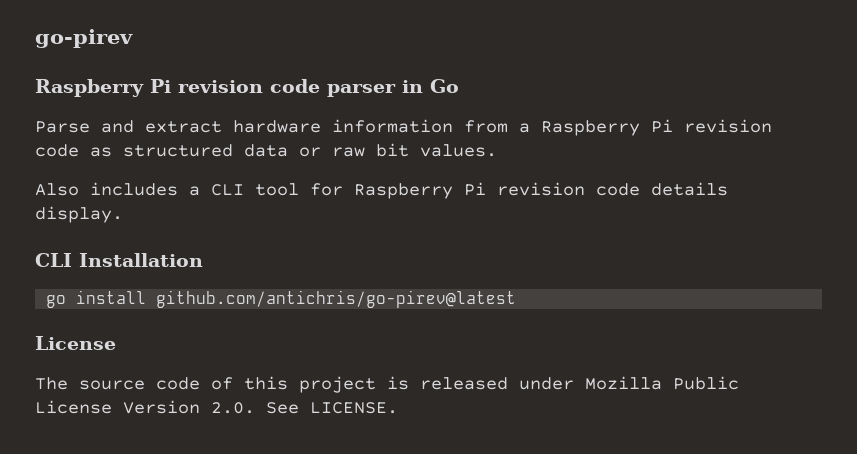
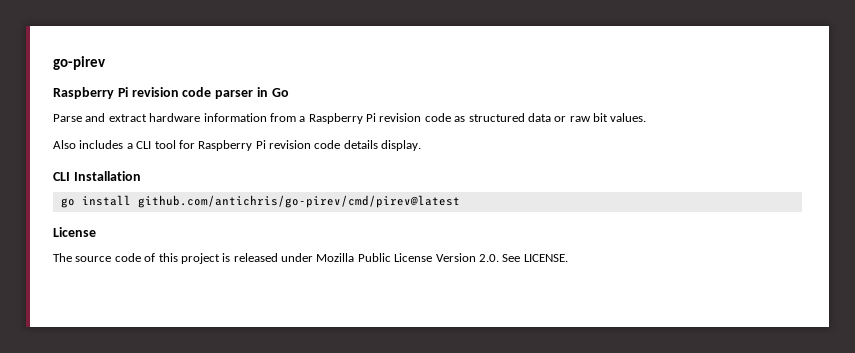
[156,290,517,308] github.com/antichris/go-pirev@latest -> [137,195,460,208] github.com/antichris/go-pirev/cmd/pirev@latest

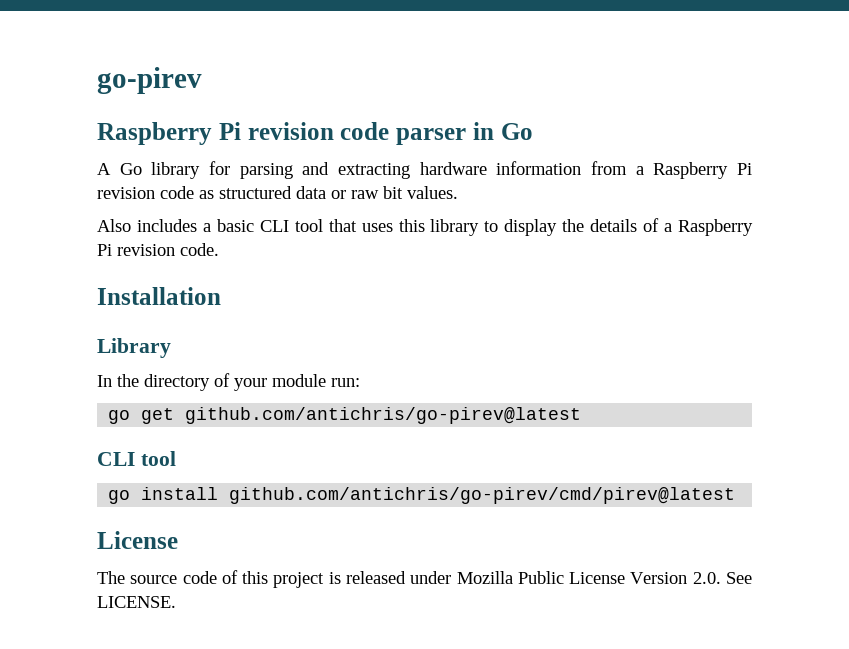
[53,113,147,122] Parse and extract -> [97,161,410,179] A Go library for parsing and extracting
[136,140,422,151] [53,171,141,181] CLI tool for Raspberry Pi revision code details display. // CLI Installation -> [216,218,753,236] [97,243,219,256] [97,287,221,305] [97,338,171,358] [97,373,360,391] [108,407,582,424] [97,451,176,466] basic CLI tool that uses this library to display the details of a Raspberry Pi revision code. // Installation // Library // In the directory of your module run: // go get github.com/antichris/go-pirev@latest // CLI tool

